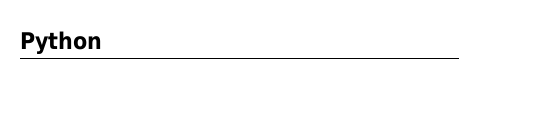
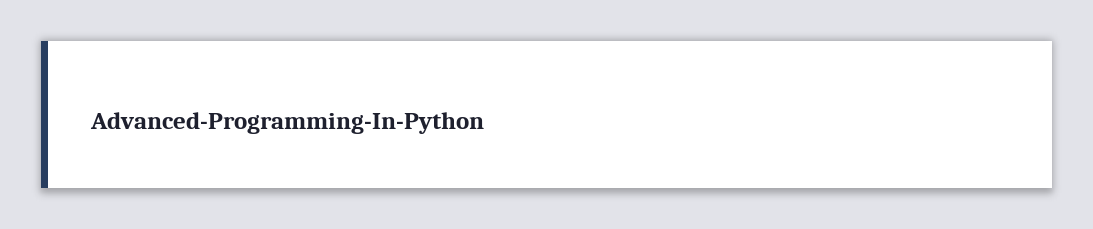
[20,31,102,54] Python -> [90,112,484,134] Advanced-Programming-In-Python

